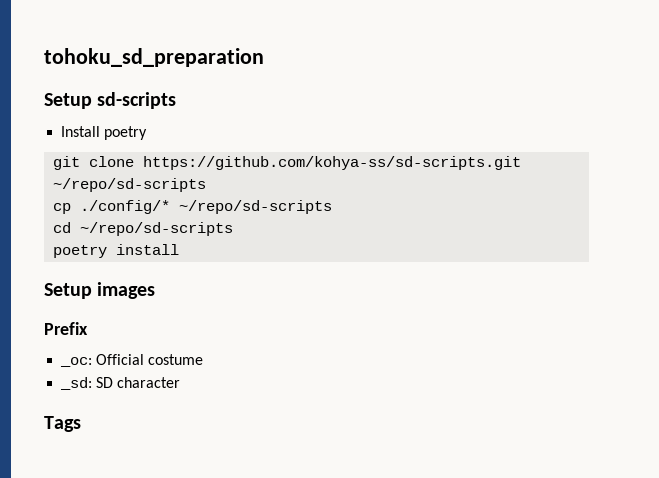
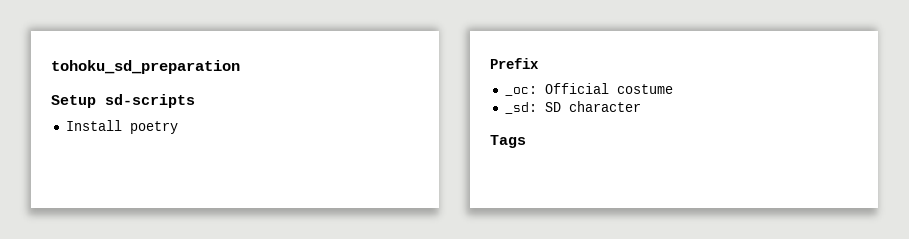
[53,156,522,170] [53,178,207,192] [53,200,333,214] [53,222,234,236] [53,244,180,258] [44,282,156,299] // git clone https://github.com/kohya-ss/sd-scripts.git ~/repo/sd-scripts // cp ./config/* ~/repo/sd-scripts // cd ~/repo/sd-scripts // poetry install // Setup images -> (178, 127) none

